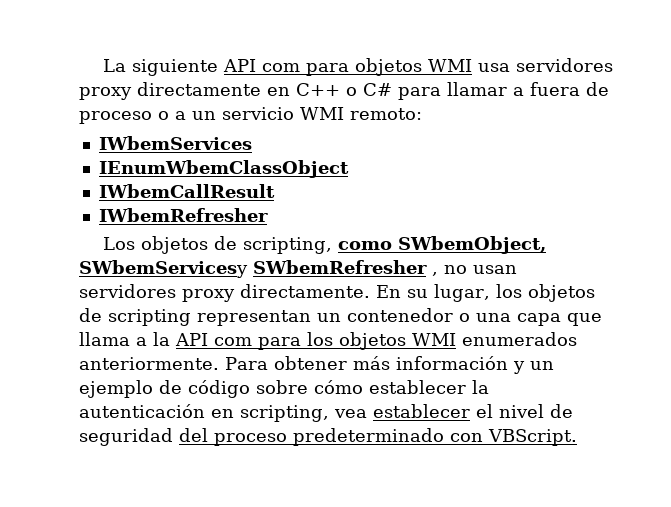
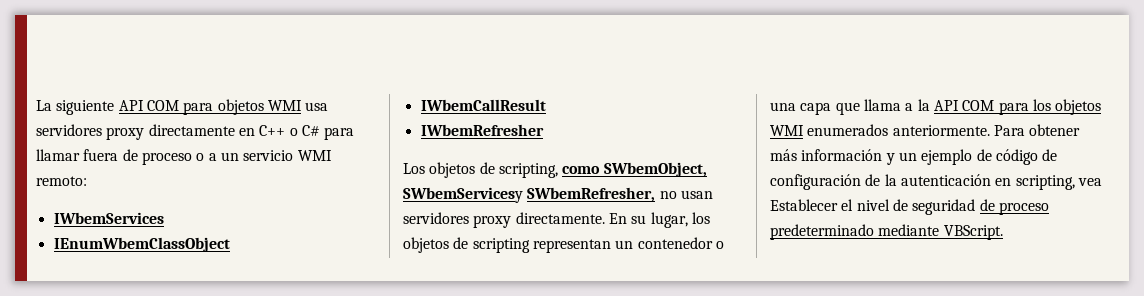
[261,63,300,72] com -> [146,100,179,111] COM
[513,87,524,96] a -> (80, 155) none
[253,260,438,276] SWbemRefresher , -> [527,187,656,202] SWbemRefresher,
[214,337,252,346] com -> [962,100,995,111] COM
[256,380,466,394] sobre cómo establecer -> [1042,149,1058,161] [770,174,881,190] de configuración de
[373,404,470,418] establecer -> [770,199,838,211] Establecer
[179,428,208,442] del -> [979,199,995,211] de
[450,433,483,442] con -> [878,224,940,236] mediante

